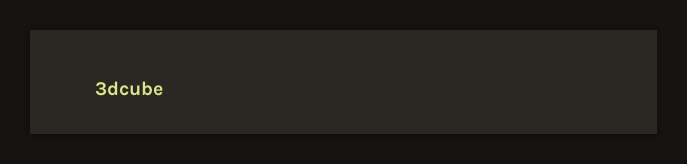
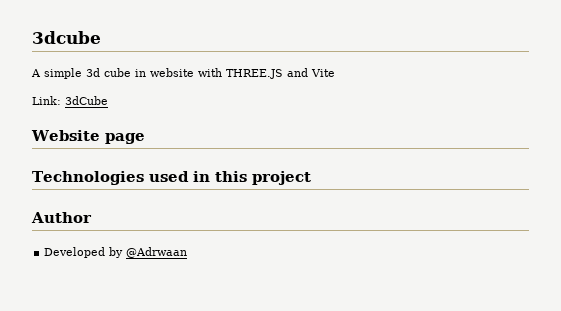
(163, 88) none -> [31,68,335,79] [32,96,108,105] [31,130,145,144] [32,171,311,185] [31,212,92,223] [44,247,188,258] // A simple 3d cube in website with THREE.JS and Vite // Link: 3dCube // Website page // Technologies used in this project // Author // Developed by @Adrwaan

